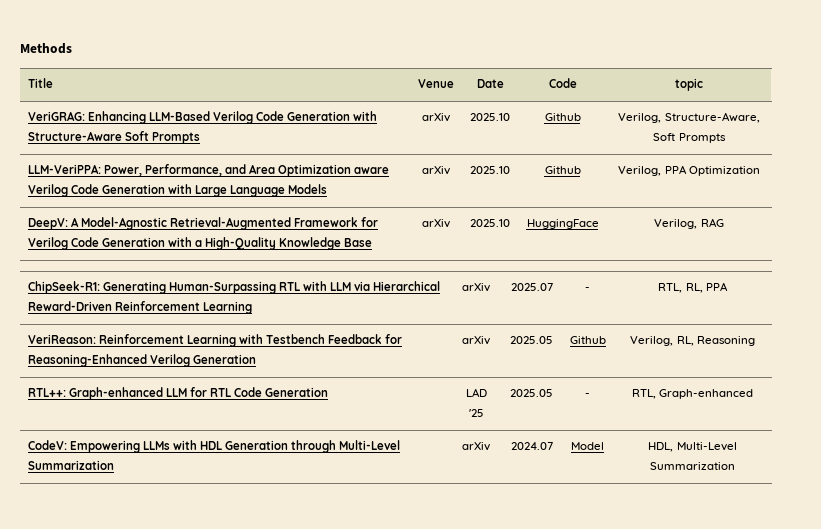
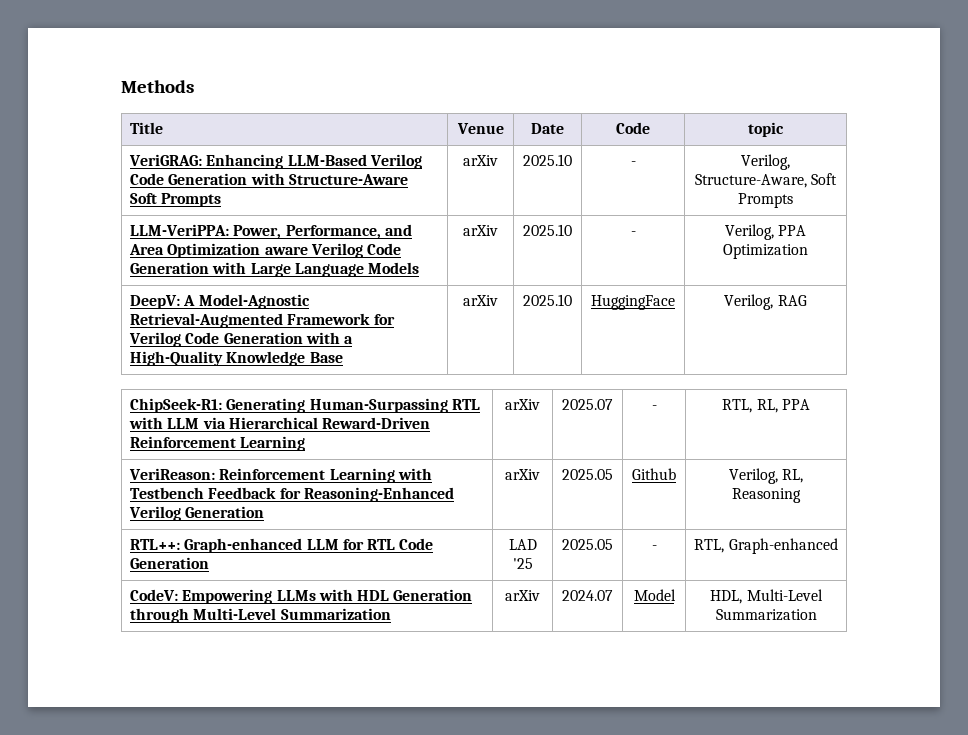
[544,113,581,121] Github -> [630,161,636,166] -
[544,166,581,174] Github -> [630,231,636,236] -

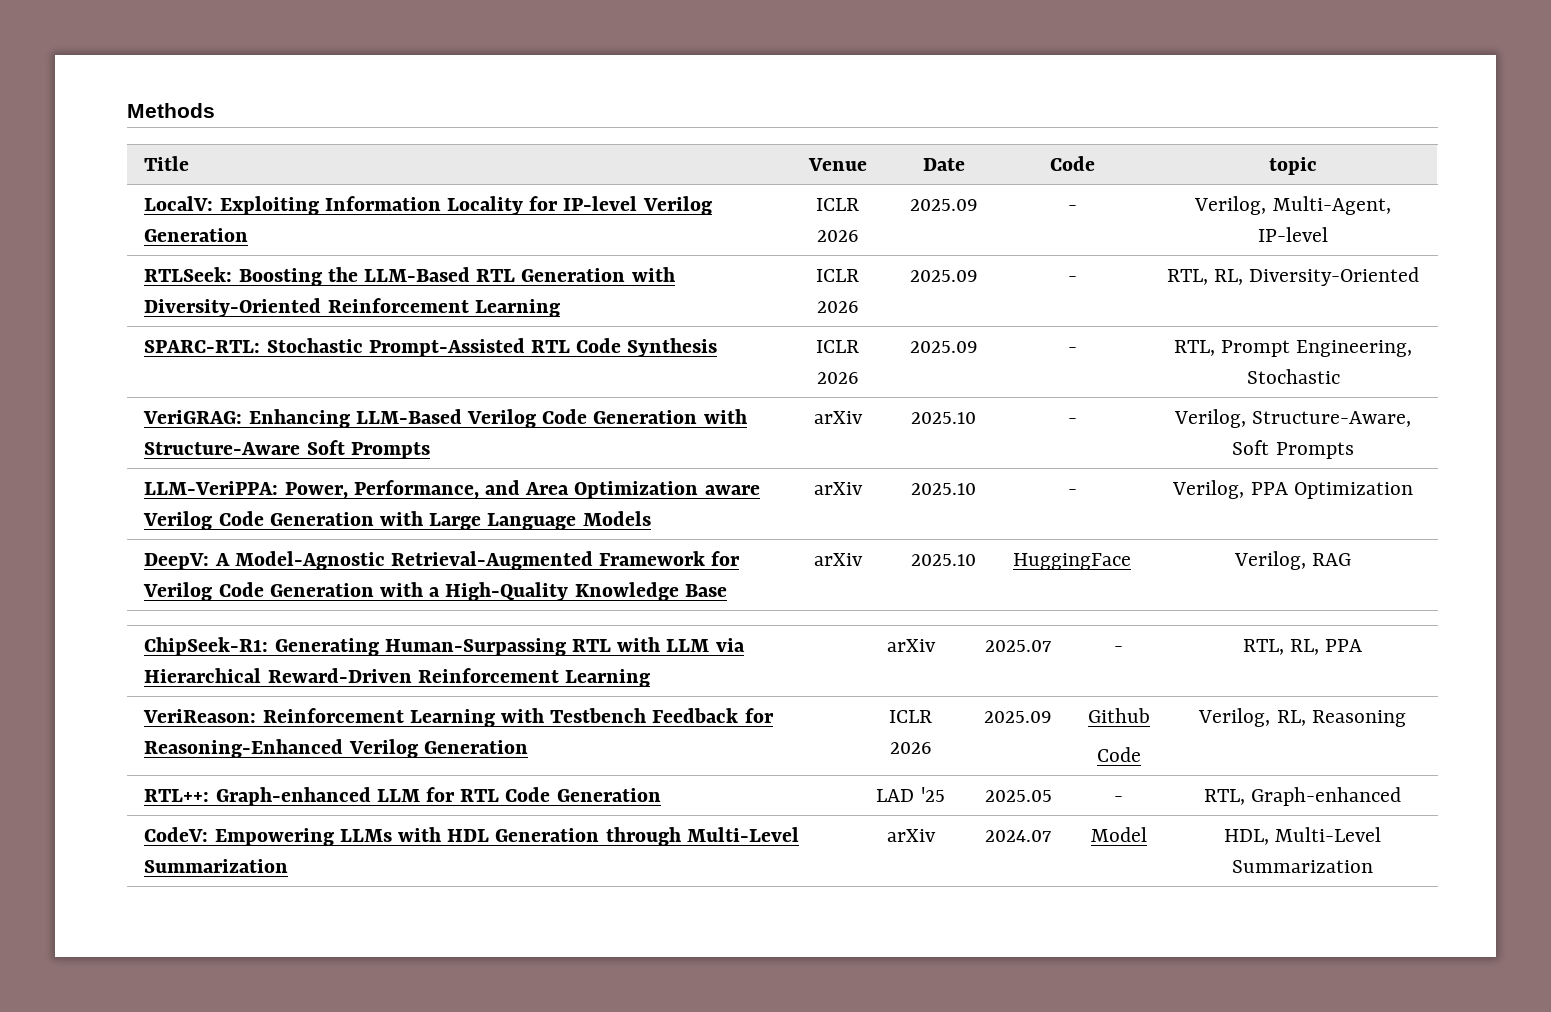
(784, 129) none -> [144,196,712,215] [144,228,249,242] [816,198,859,211] [816,230,859,242] [909,199,978,211] [1067,205,1077,211] [1194,196,1391,215] [1258,227,1328,242] [144,267,675,286] [144,298,560,317] [816,269,859,282] [816,301,859,313] [909,270,978,282] [1067,276,1077,282] [1166,267,1420,286] [144,338,718,357] [816,340,859,353] [816,372,859,384] [909,341,978,353] [1067,347,1077,353] [1173,340,1413,357] [1246,369,1340,384] // LocalV: Exploiting Information Locality for IP-level Verilog Generation | ICLR 2026 | 2025.09 | - | Verilog, Multi-Agent, IP-level // RTLSeek: Boosting the LLM-Based RTL Generation with Diversity-Oriented Reinforcement Learning | ICLR 2026 | 2025.09 | - | RTL, RL, Diversity-Oriented // SPARC-RTL: Stochastic Prompt-Assisted RTL Code Synthesis | ICLR 2026 | 2025.09 | - | RTL, Prompt Engineering, Stochastic
[505,469,540,480] [562,469,613,480] arXiv | 2025.05 -> [889,710,932,723] [889,742,932,754] [984,711,1052,723] ICLR 2026 | 2025.09
(676, 474) none -> [1096,747,1141,762] // Code

